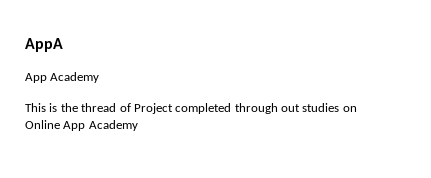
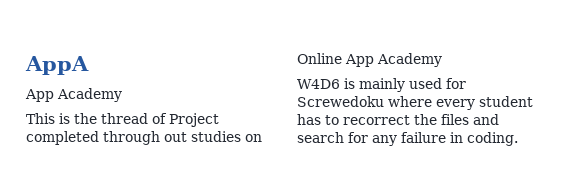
(138, 125) none -> [297,78,466,92] [297,96,533,110] [297,114,499,125] [297,132,518,146] // W4D6 is mainly used for Screwedoku where every student has to recorrect the files and search for any failure in coding.

